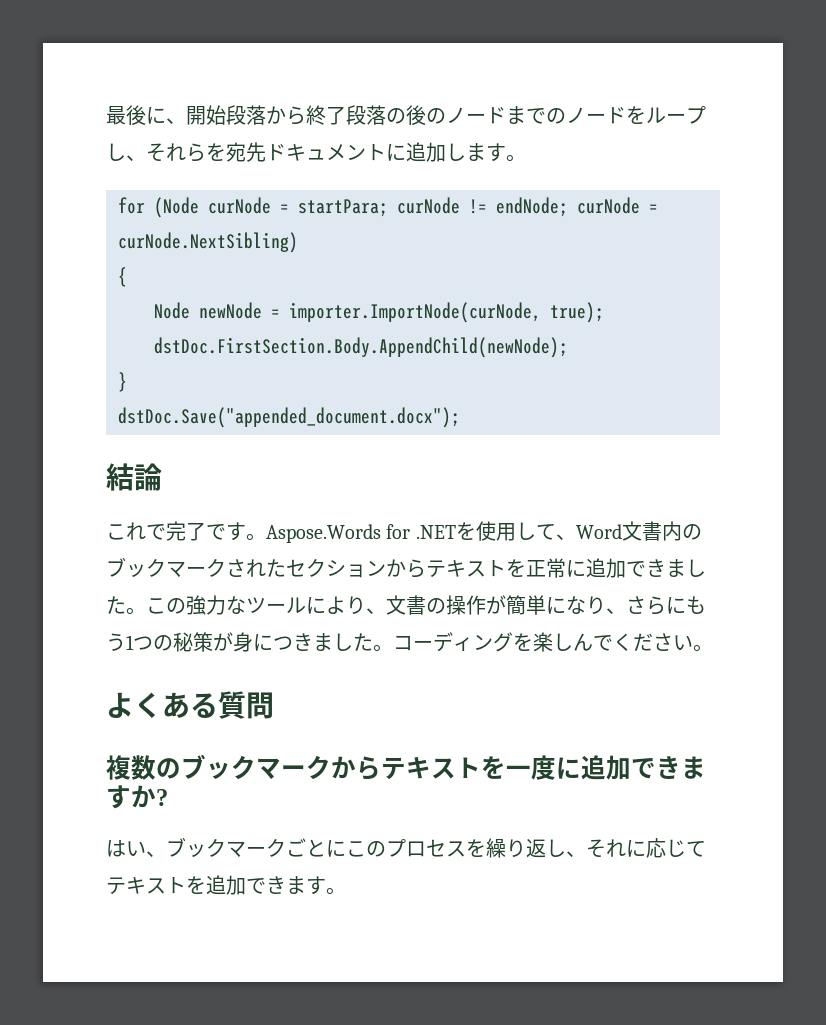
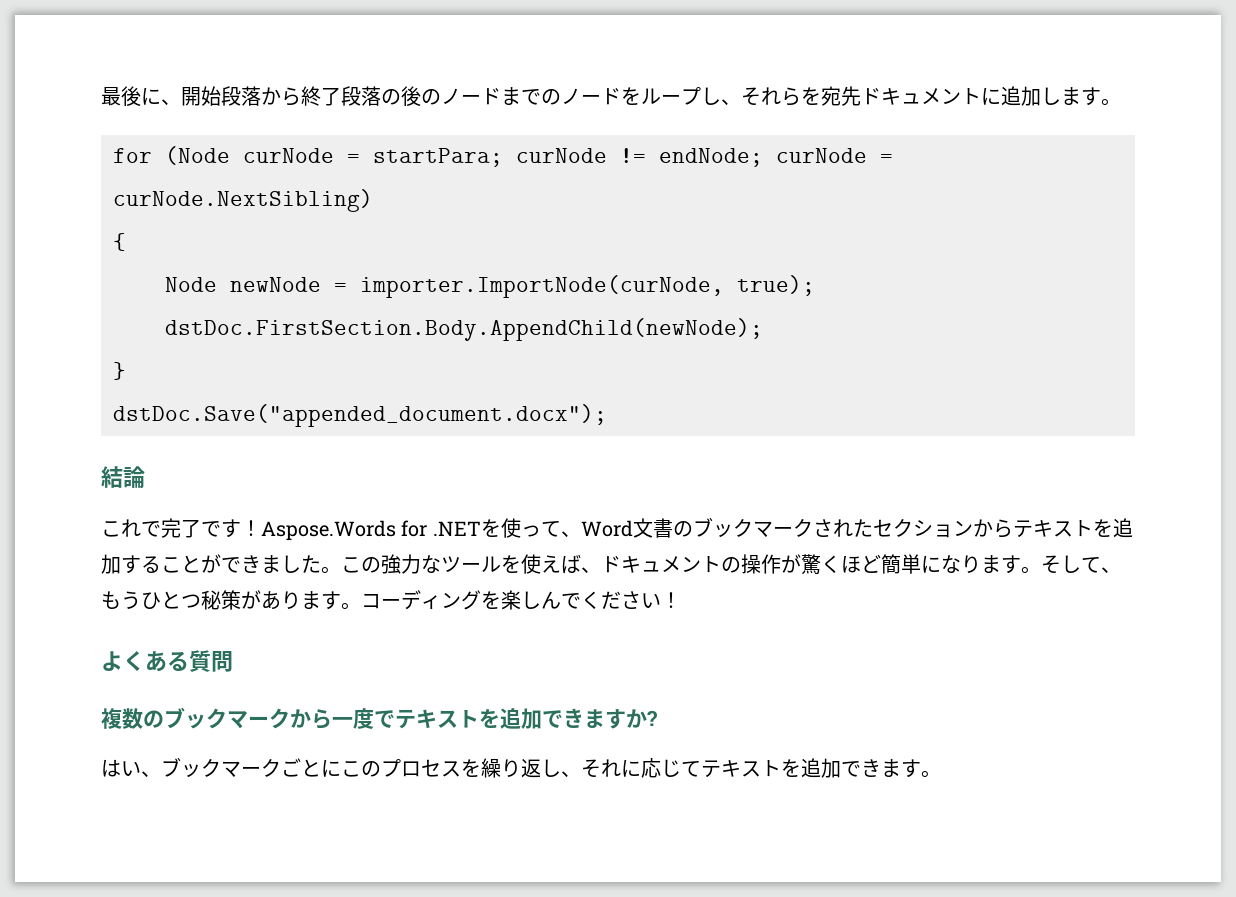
[246,533,266,541] 。 -> [241,520,261,536] ！
[495,522,536,541] 用し -> [520,525,541,537] っ
[661,521,682,541] 内 -> (673, 528) none
[526,558,626,578] 正常に追加 -> [1112,518,1133,538] [101,554,221,574] 追加することが
[306,595,706,615] [106,632,373,652] により、文書の操作が簡単になり、さらにもう1つの秘策が身につきました -> [501,554,1121,575] [101,590,341,610] を使えば、ドキュメントの操作が驚くほど簡単になります。そして、もうひとつ秘策があります
[693,644,713,652] 。 -> [661,592,681,608] ！
[381,755,581,780] テキストを一度に -> [332,708,500,729] 一度でテキストを

